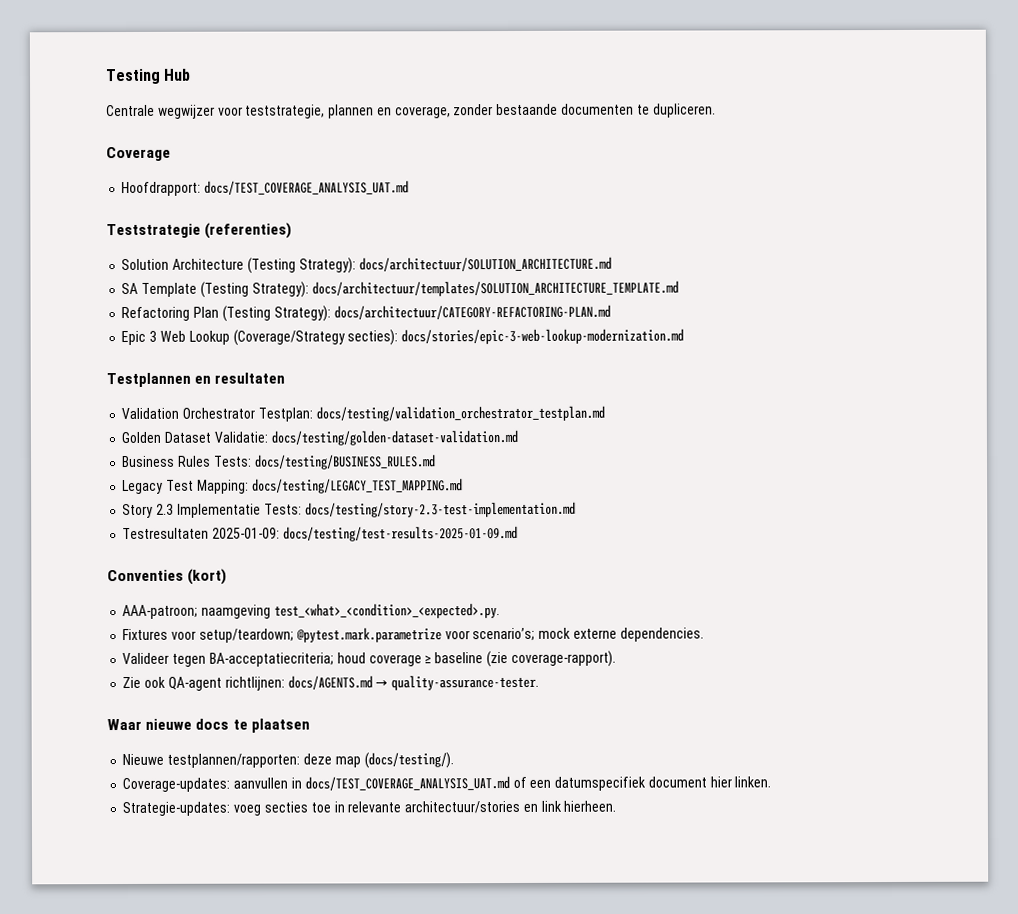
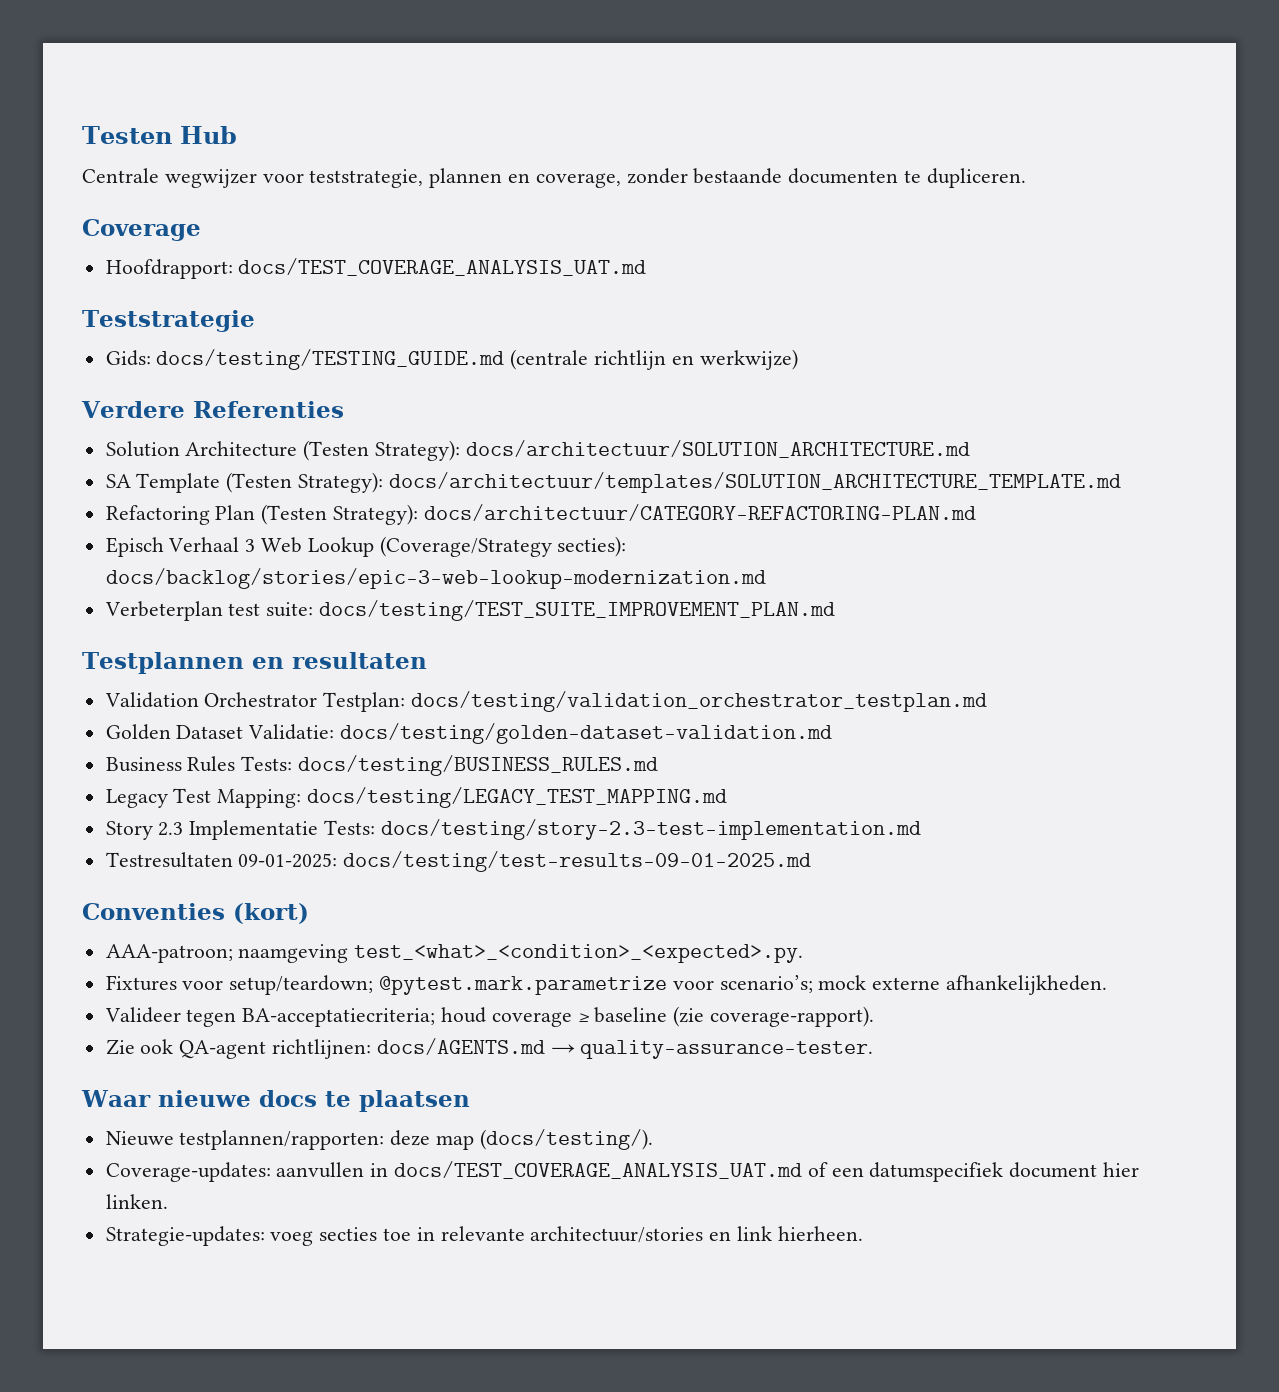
[105,68,161,85] Testing -> [82,126,172,144] Testen
[204,222,293,239] (referenties) -> [105,349,798,370] [81,401,344,418] // Gids: docs/testing/TESTING_GUIDE.md (centrale richtlijn en werkwijze) // Verdere Referenties
[246,257,296,274] (Testing -> [303,440,370,461] (Testen
[199,281,249,298] (Testing -> [226,472,293,493] (Testen
[221,305,271,322] (Testing -> [261,504,328,525] (Testen
[121,330,147,346] Epic -> [105,537,240,557] Episch Verhaal
[401,328,685,345] docs/stories/epic-3-web-lookup-modernization.md -> [105,568,766,589] [104,600,836,621] docs/backlog/stories/epic-3-web-lookup-modernization.md // Verbeterplan test suite: docs/testing/TEST_SUITE_IMPROVEMENT_PLAN.md
[212,525,518,542] 2025-01-09: docs/testing/test-results-2025-01-09.md -> [238,851,812,872] 09-01-2025: docs/testing/test-results-09-01-2025.md
[619,627,704,642] dependencies. -> [946,975,1108,995] afhankelijkheden.

